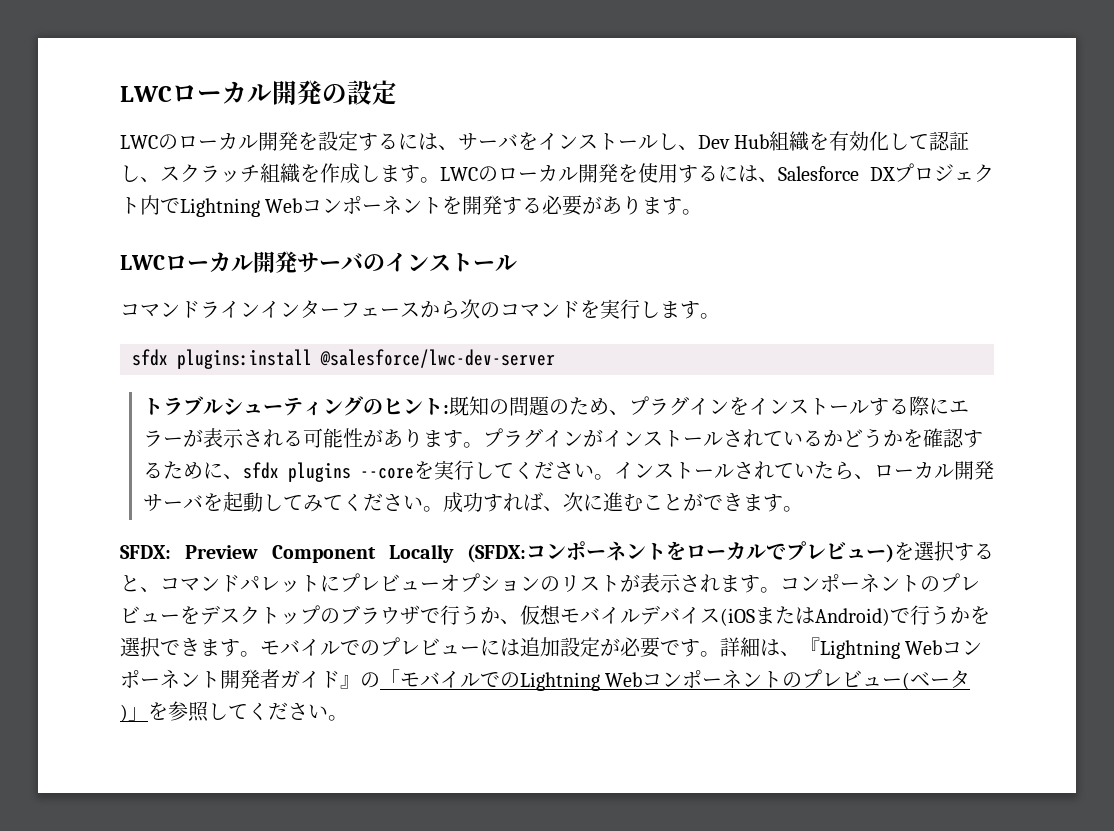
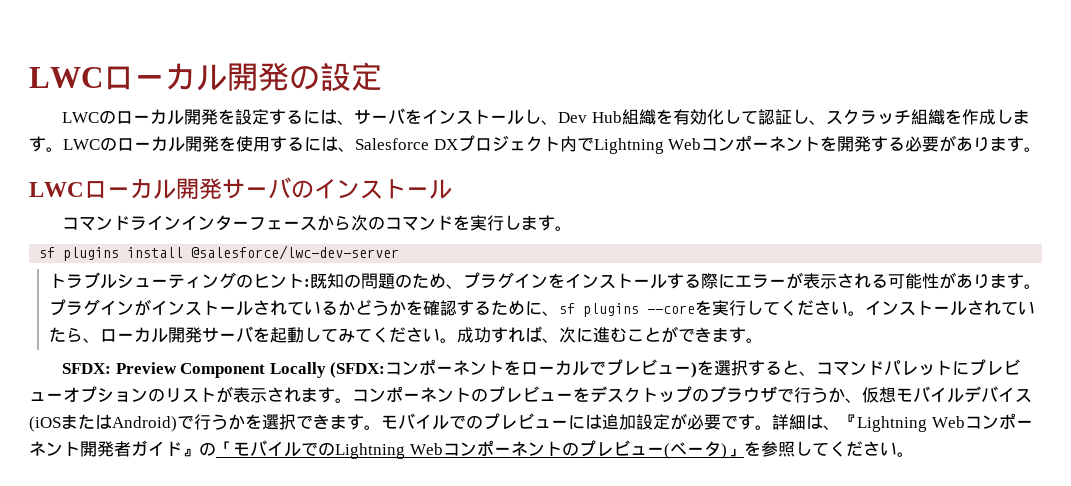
[132,349,312,369] sfdx plugins:install -> [39,247,184,261] sf plugins install
[242,462,279,479] sfdx -> [558,303,575,314] sf

